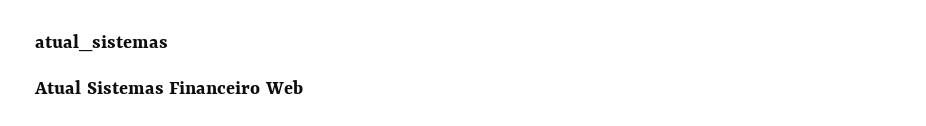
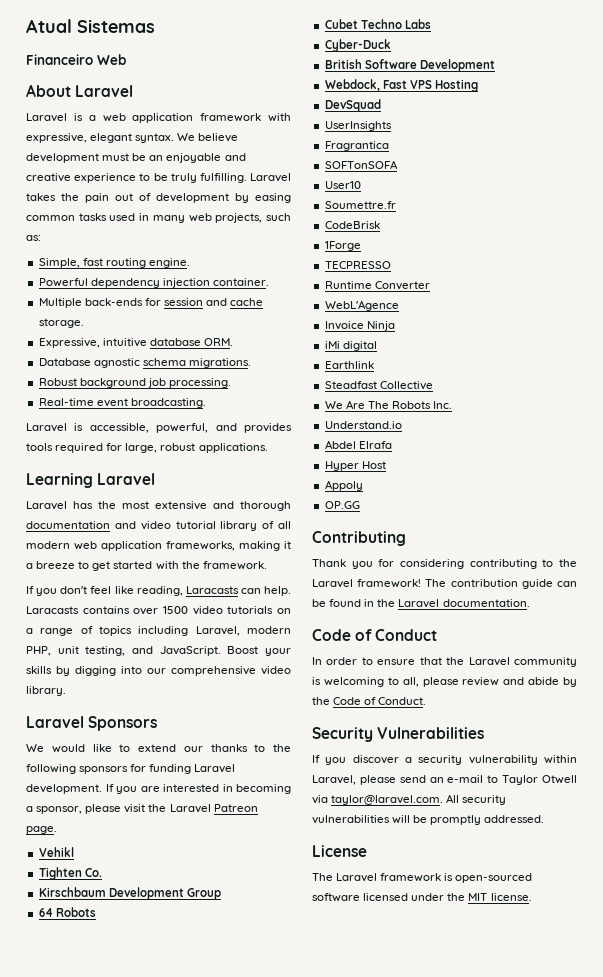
[35,34,168,52] atual_sistemas // -> (26, 26) none
(164, 87) none -> (155, 26) //
(304, 87) none -> [26,84,134,97] [26,113,291,123] [26,133,239,143] [26,153,246,163] [26,173,291,183] [26,193,291,203] [26,213,291,223] [26,235,41,241] [38,258,190,268] [38,278,269,288] [38,298,264,308] [38,318,84,328] [38,338,233,348] [38,358,251,368] [38,378,231,388] [38,398,206,408] [26,423,292,433] [26,443,268,453] [26,473,156,488] [26,501,291,511] [26,521,291,531] [26,541,291,551] [26,561,267,571] [26,586,291,596] [26,606,291,615] [26,626,291,636] [26,646,291,656] [26,666,291,676] [26,686,66,696] [26,716,158,731] [26,744,291,753] [26,764,236,774] [26,784,291,794] [26,804,258,814] [26,826,57,834] [38,847,74,857] [38,867,102,880] [38,887,221,900] [38,907,96,917] [324,19,431,29] [324,39,391,52] [324,59,495,72] [324,79,478,92] [324,99,381,112] [324,121,392,131] [324,141,389,151] [324,160,398,169] [324,181,361,189] [324,201,396,209] [324,221,380,229] [324,241,361,251] [324,261,391,269] [324,281,430,290] [324,300,399,311] [324,321,395,331] [324,341,377,351] [324,361,374,369] [324,381,433,390] [324,400,453,409] [324,421,402,429] [324,440,392,449] [324,461,386,471] [324,480,363,491] [324,501,360,509] [312,531,406,546] [312,559,577,569] [312,579,577,589] [312,599,530,608] [312,629,438,641] [312,657,577,667] [312,677,577,687] [312,697,427,705] [312,727,485,742] [312,755,577,765] [312,775,577,785] [312,794,507,805] [312,815,545,825] [312,845,367,857] [312,873,533,883] [312,893,532,902] // About Laravel // Laravel is a web application framework with expressive, elegant syntax. We believe development must be an enjoyable and creative experience to be truly fulfilling. Laravel takes the pain out of development by easing common tasks used in many web projects, such as: // Simple, fast routing engine. // Powerful dependency injection container. // Multiple back-ends for session and cache storage. // Expressive, intuitive database ORM. // Database agnostic schema migrations. // Robust background job processing. // Real-time event broadcasting. // Laravel is accessible, powerful, and provides tools required for large, robust applications. // Learning Laravel // Laravel has the most extensive and thorough documentation and video tutorial library of all modern web application frameworks, making it a breeze to get started with the framework. // If you don't feel like reading, Laracasts can help. Laracasts contains over 1500 video tutorials on a range of topics including Laravel, modern PHP, unit testing, and JavaScript. Boost your skills by digging into our comprehensive video library. // Laravel Sponsors // We would like to extend our thanks to the following sponsors for funding Laravel development. If you are interested in becoming a sponsor, please visit the Laravel Patreon page. // Vehikl // Tighten Co. // Kirschbaum Development Group // 64 Robots // Cubet Techno Labs // Cyber-Duck // British Software Development // Webdock, Fast VPS Hosting // DevSquad // UserInsights // Fragrantica // SOFTonSOFA // User10 // Soumettre.fr // CodeBrisk // 1Forge // TECPRESSO // Runtime Converter // WebL'Agence // Invoice Ninja // iMi digital // Earthlink // Steadfast Collective // We Are The Robots Inc. // Understand.io // Abdel Elrafa // Hyper Host // Appoly // OP.GG // Contributing // Thank you for considering contributing to the Laravel framework! The contribution guide can be found in the Laravel documentation. // Code of Conduct // In order to ensure that the Laravel community is welcoming to all, please review and abide by the Code of Conduct. // Security Vulnerabilities // If you discover a security vulnerability within Laravel, please send an e-mail to Taylor Otwell via taylor@laravel.com. All security vulnerabilities will be promptly addressed. // License // The Laravel framework is open-sourced software licensed under the MIT license.

